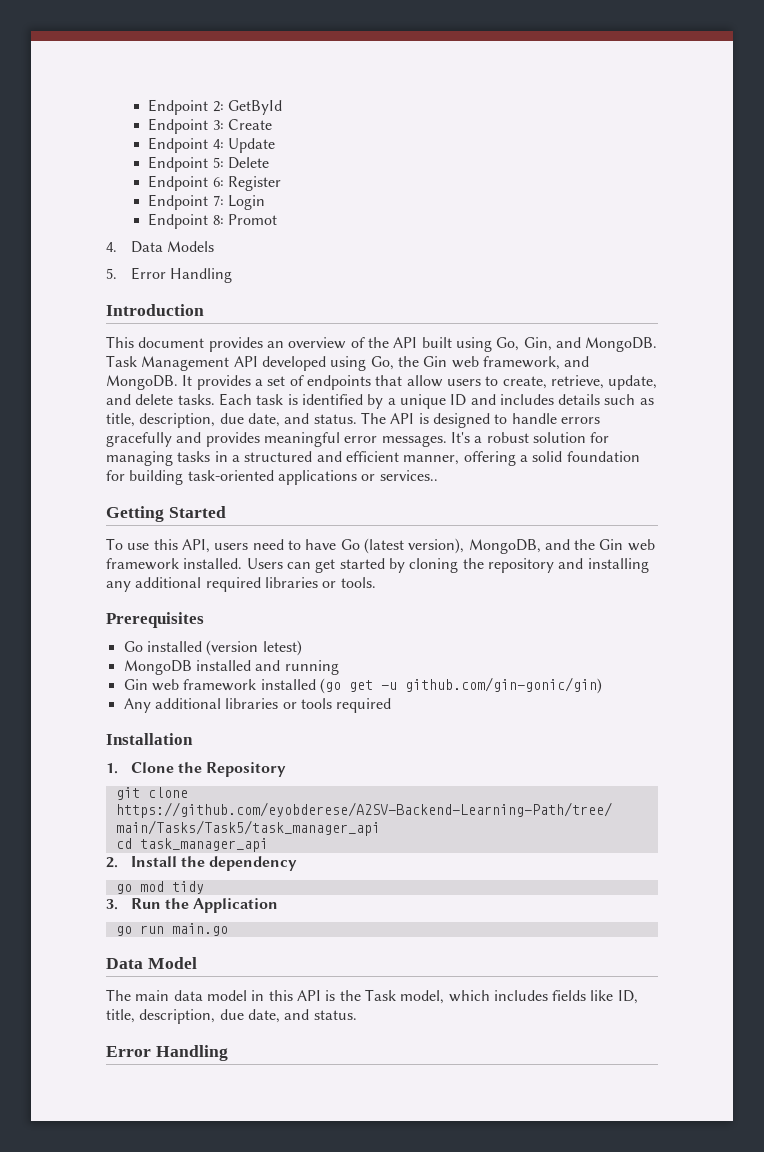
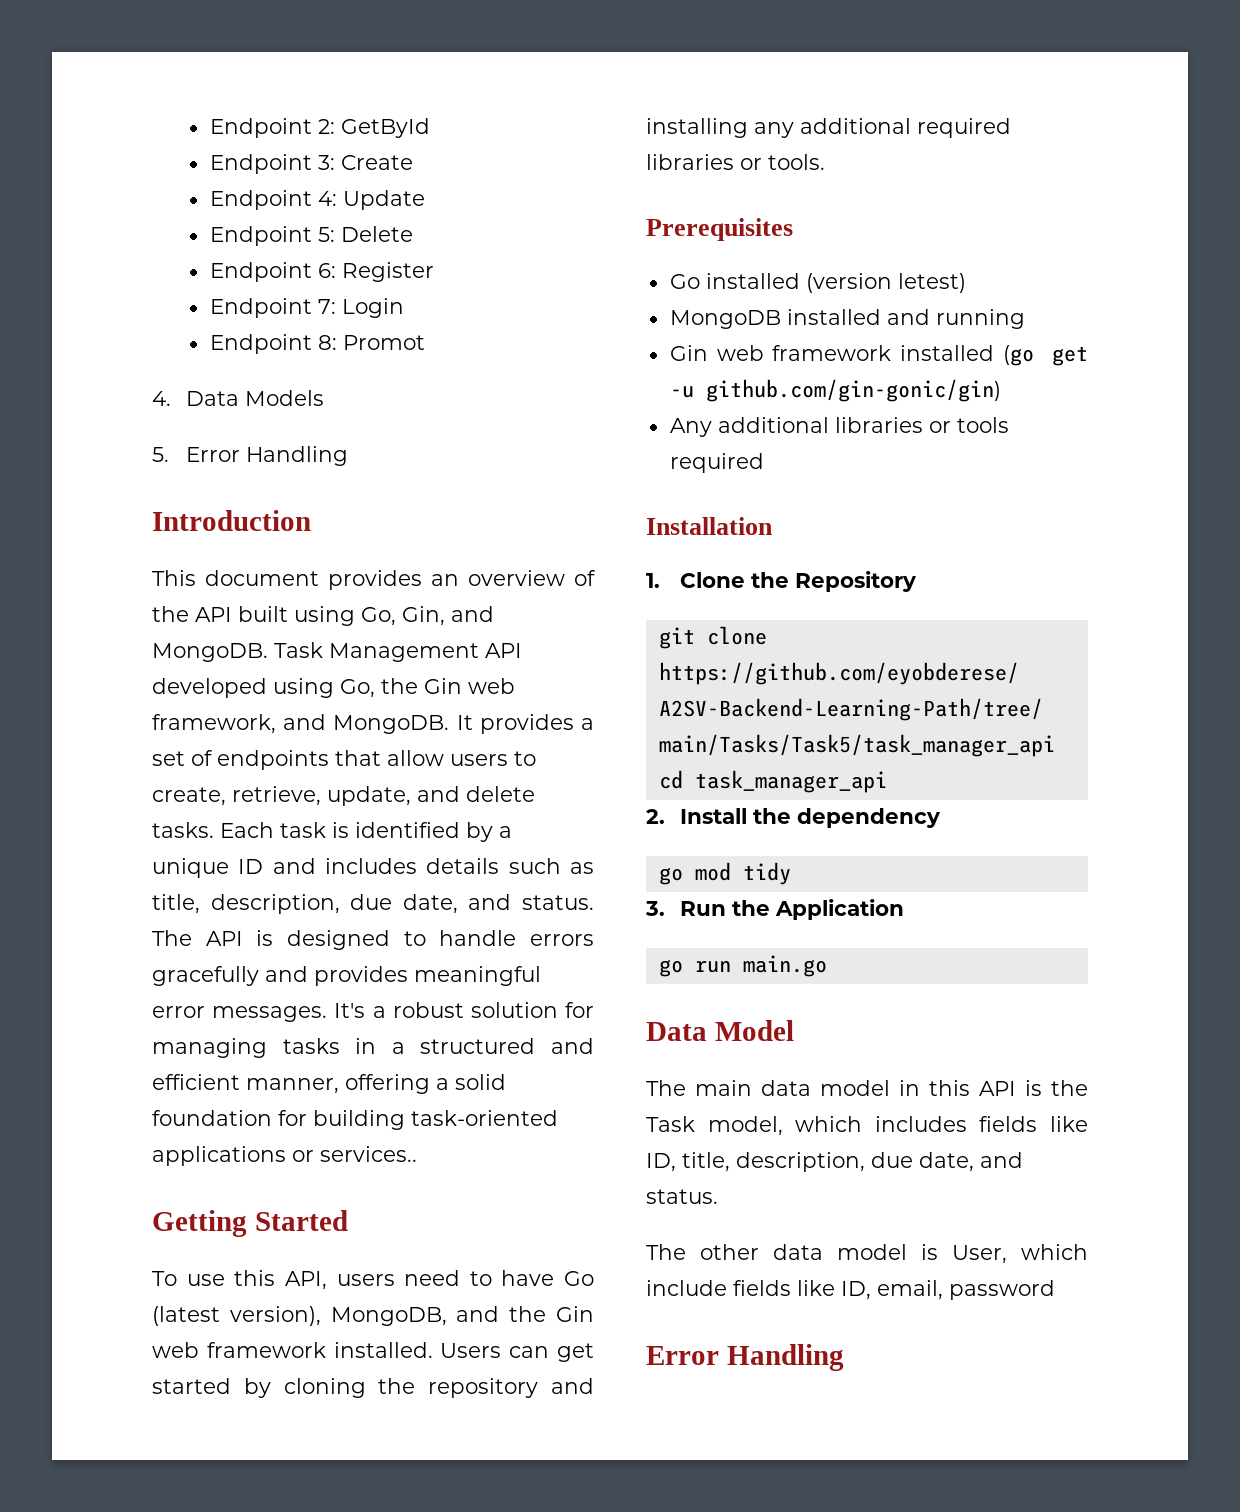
(357, 1015) none -> [646,1244,1088,1264] [646,1280,1055,1300] // The other data model is User, which include fields like ID, email, password

